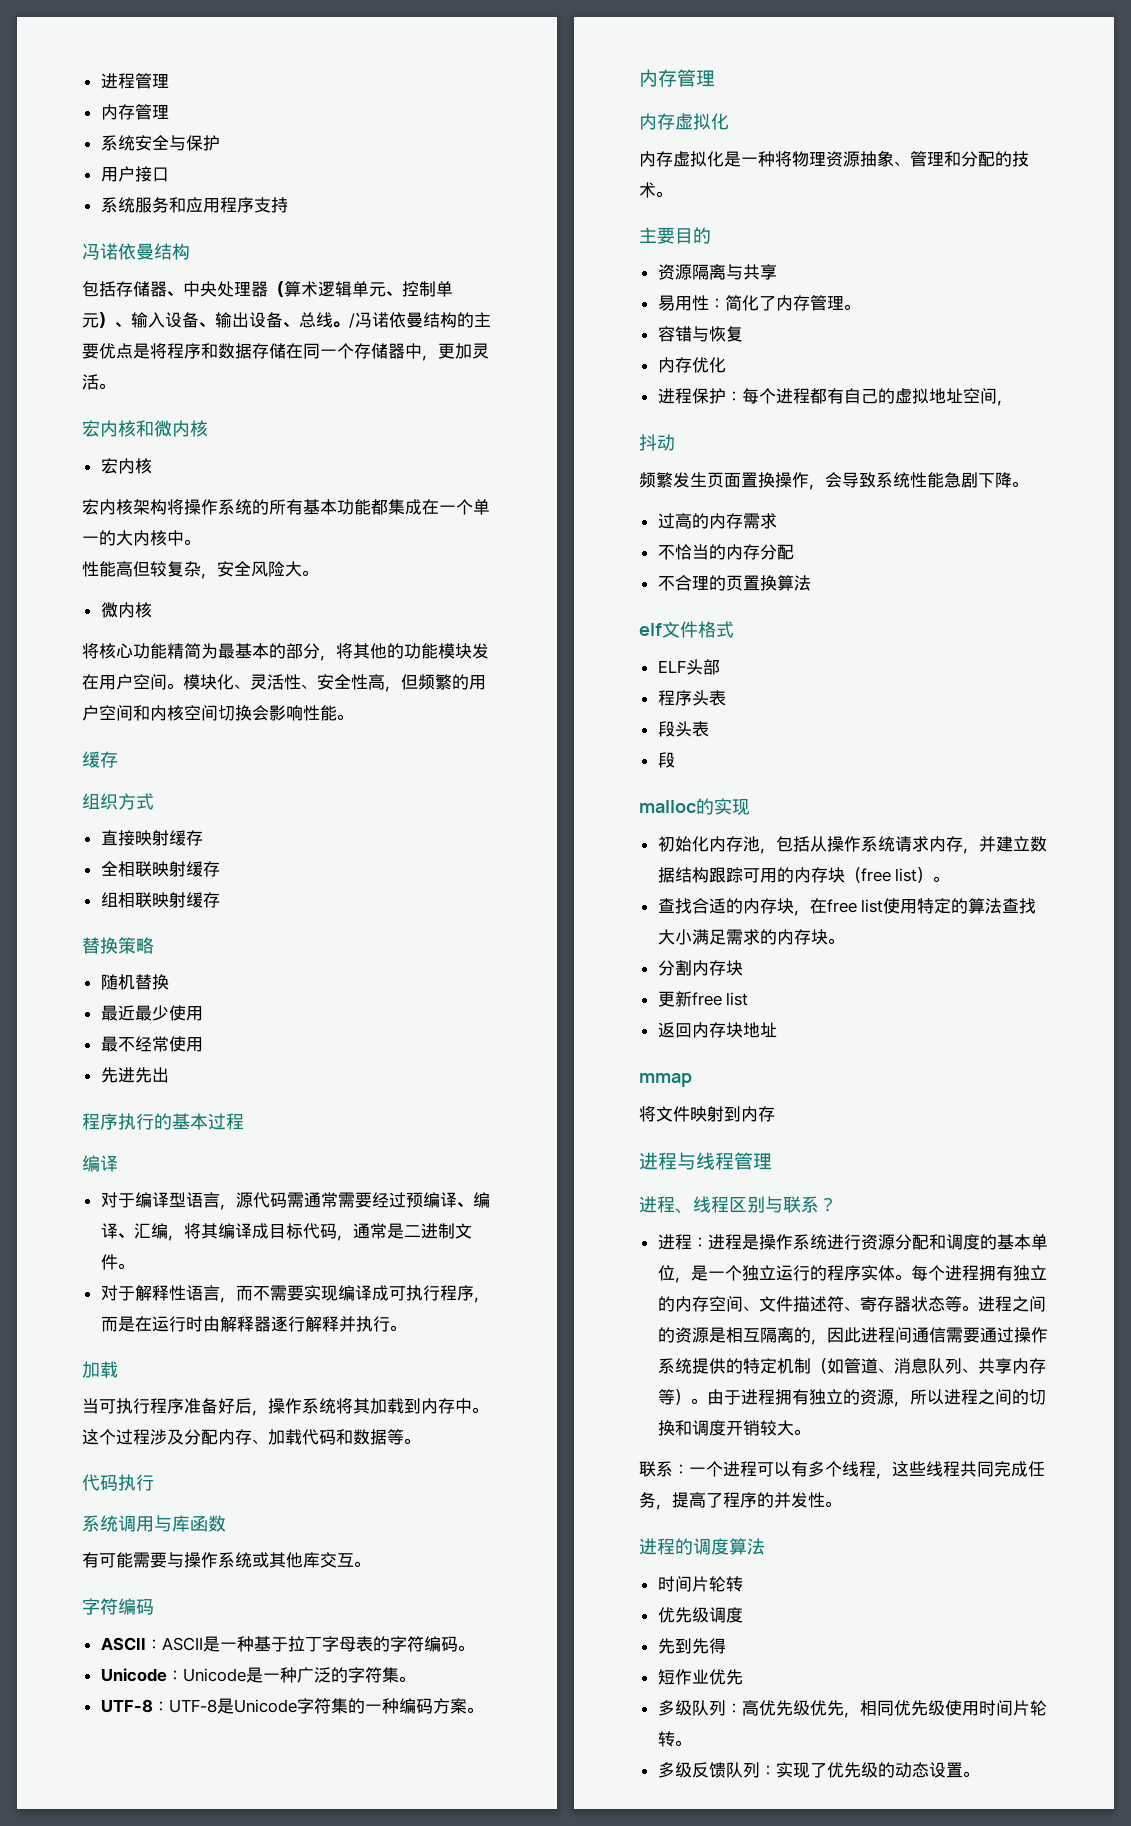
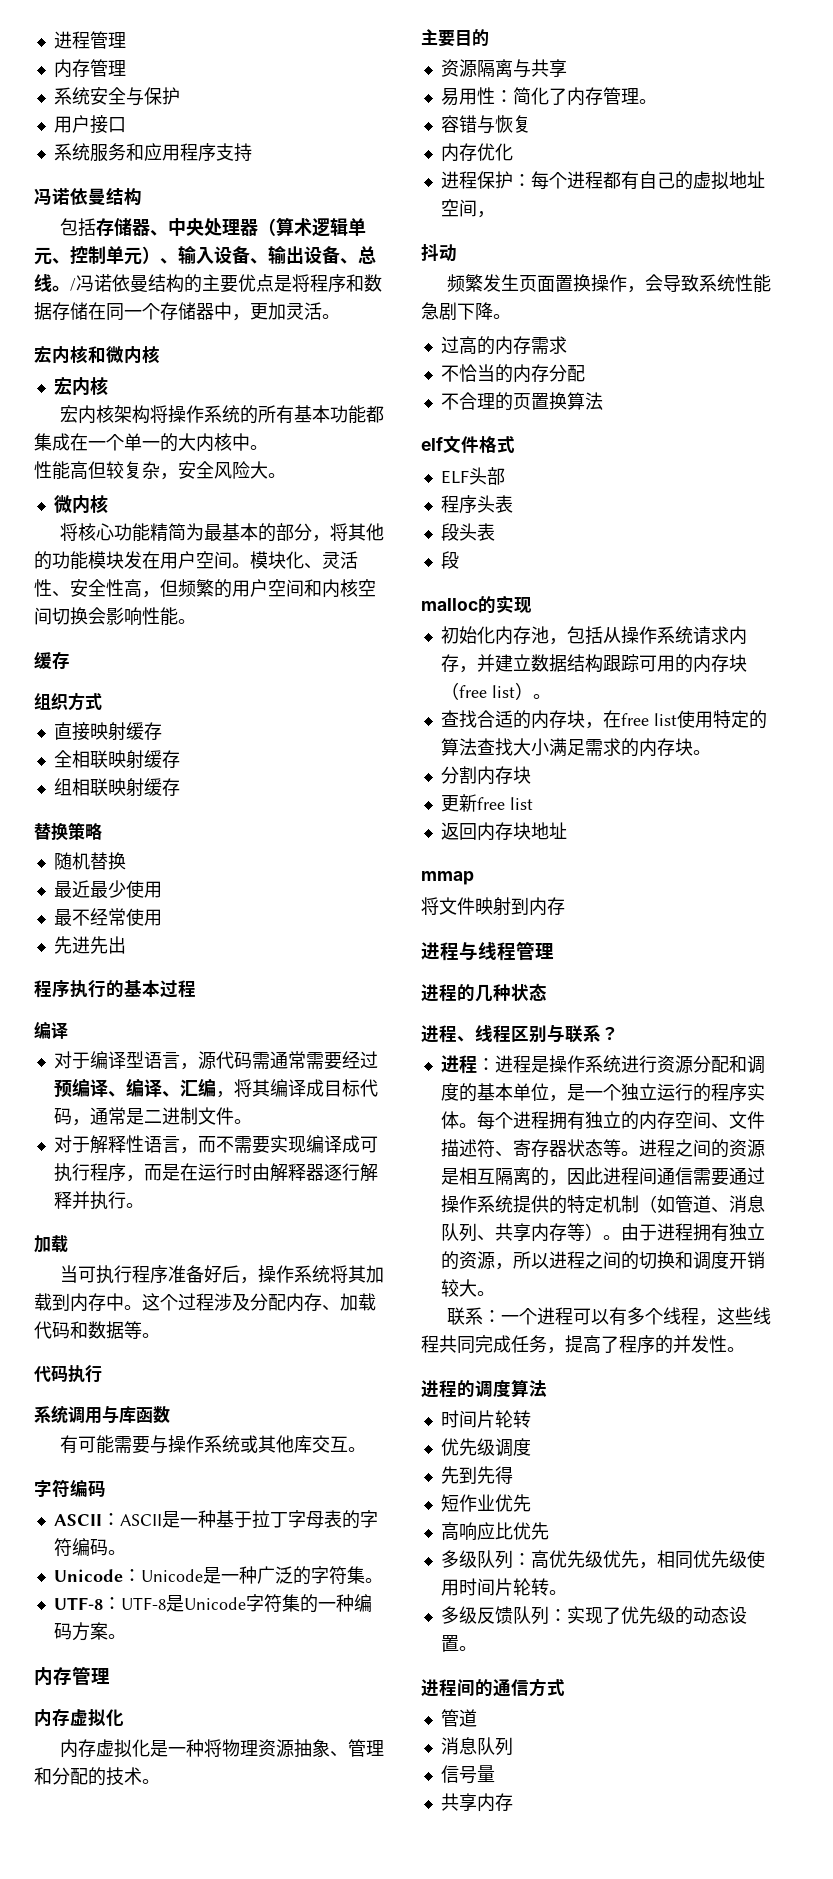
(772, 1161) none -> [421,983,547,1002] // 进程的几种状态
(743, 1677) none -> [440,1522,549,1541] // 高响应比优先
(979, 1774) none -> [421,1678,565,1697] [440,1709,477,1727] [440,1737,513,1756] [440,1765,495,1784] [440,1793,513,1812] // 进程间的通信方式 // 管道 // 消息队列 // 信号量 // 共享内存

